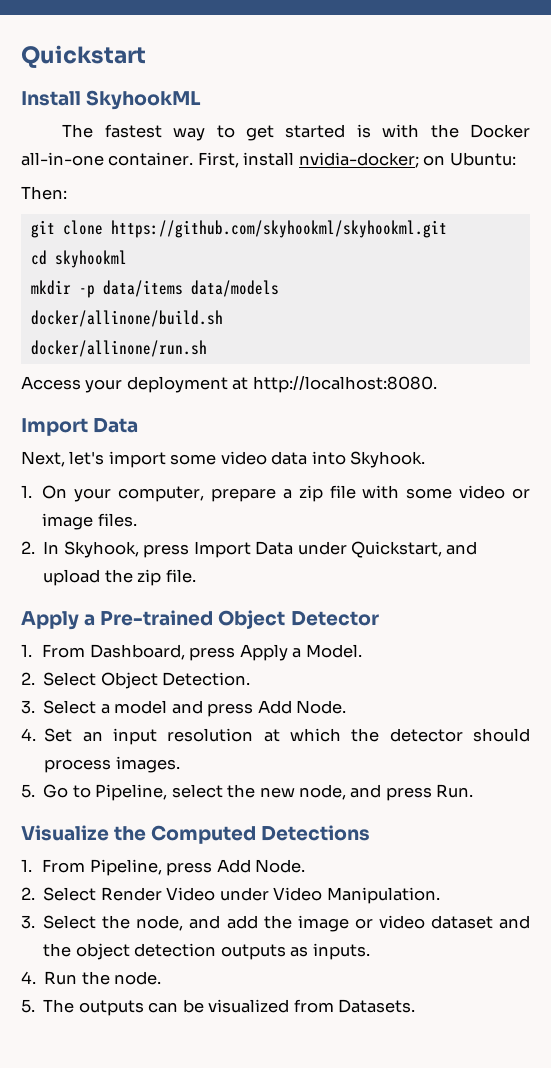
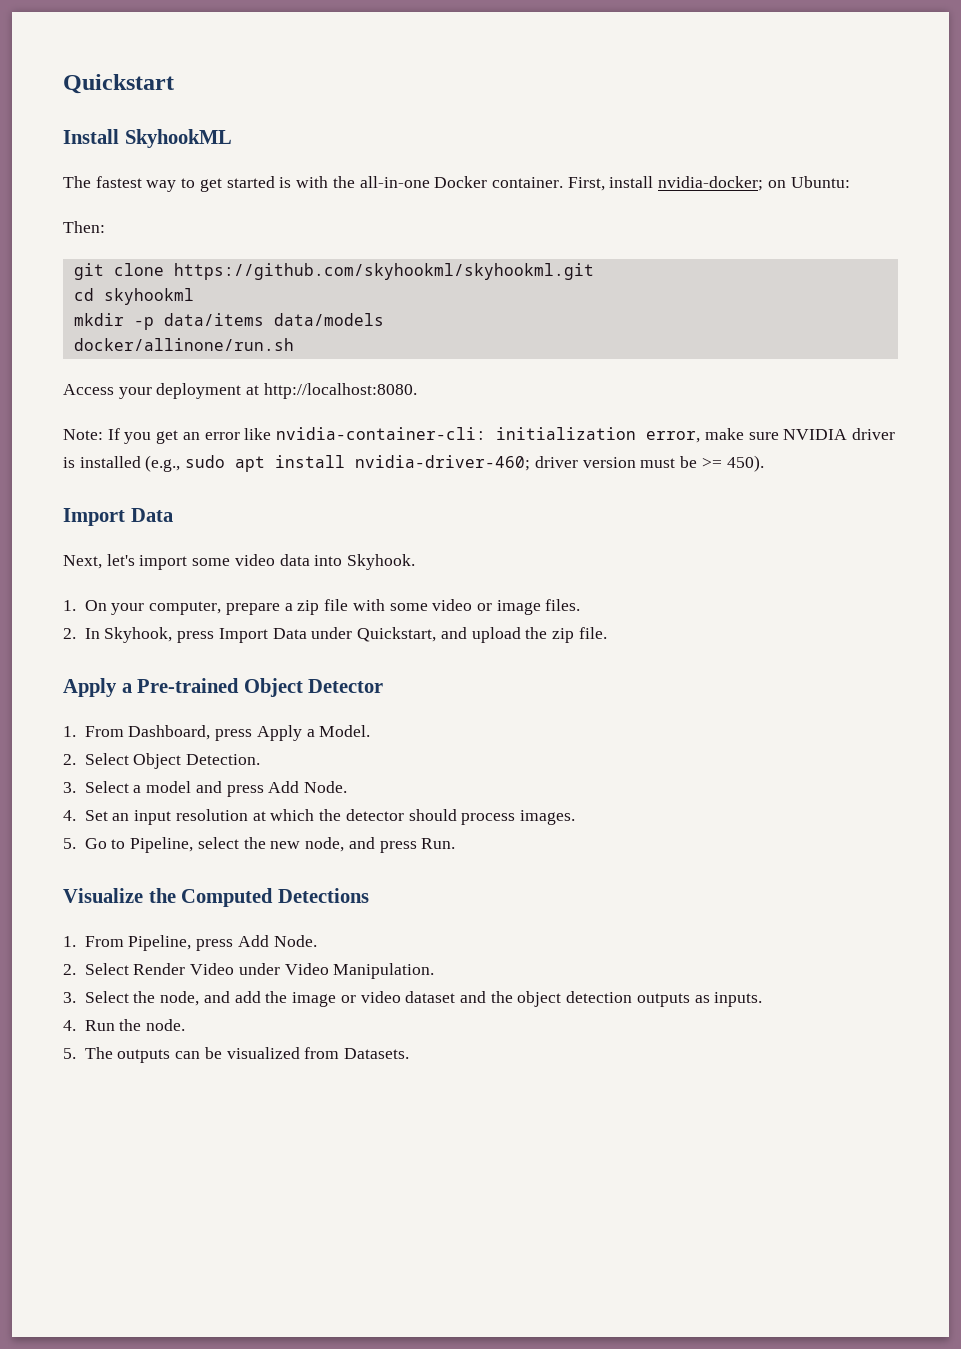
[470,124,530,138] [21,152,104,166] Docker all-in-one -> [359,176,488,188] all-in-one Docker
[30,310,223,327] // docker/allinone/build.sh -> (384, 319) none
(437, 384) none -> [63,427,895,444] [63,455,764,472] // Note: If you get an error like nvidia-container-cli: initialization error, make sure NVIDIA driver is installed (e.g., sudo apt install nvidia-driver-460; driver version must be >= 450).

